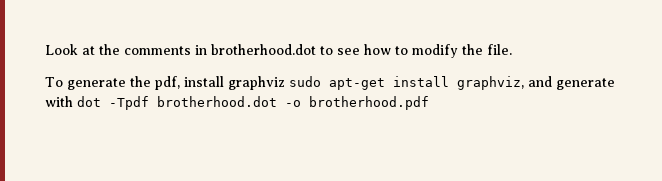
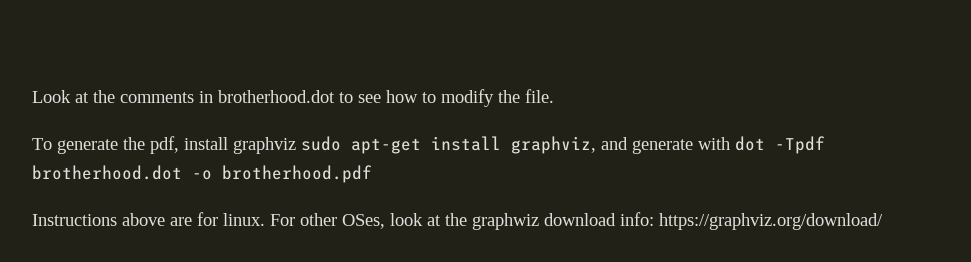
(429, 103) none -> [32,212,883,230] // Instructions above are for linux. For other OSes, look at the graphwiz download info: https://graphviz.org/download/

